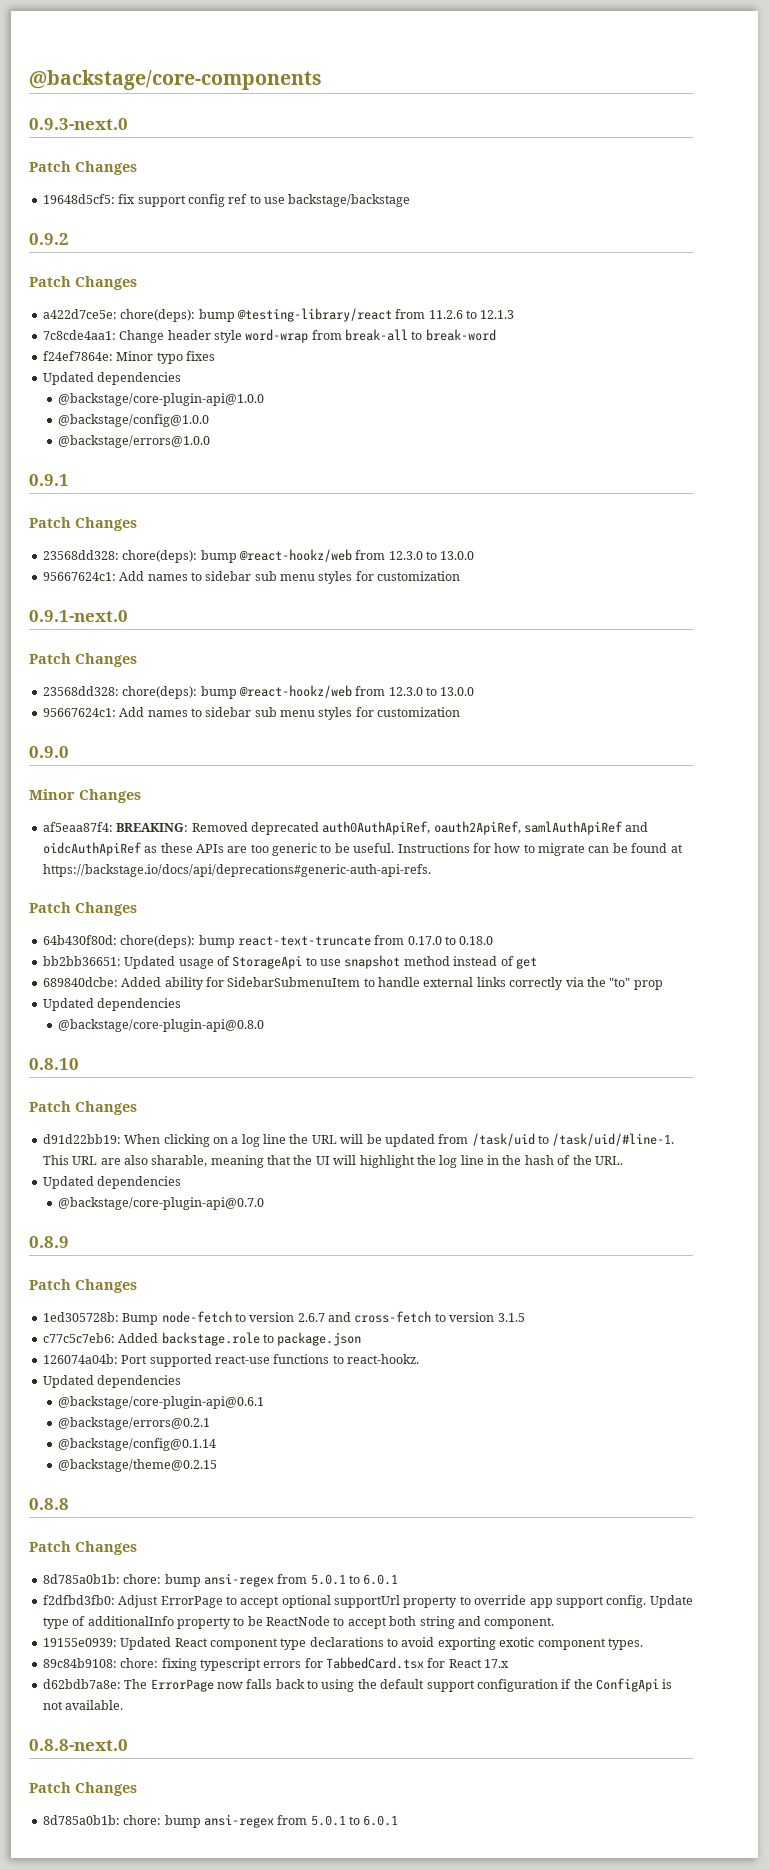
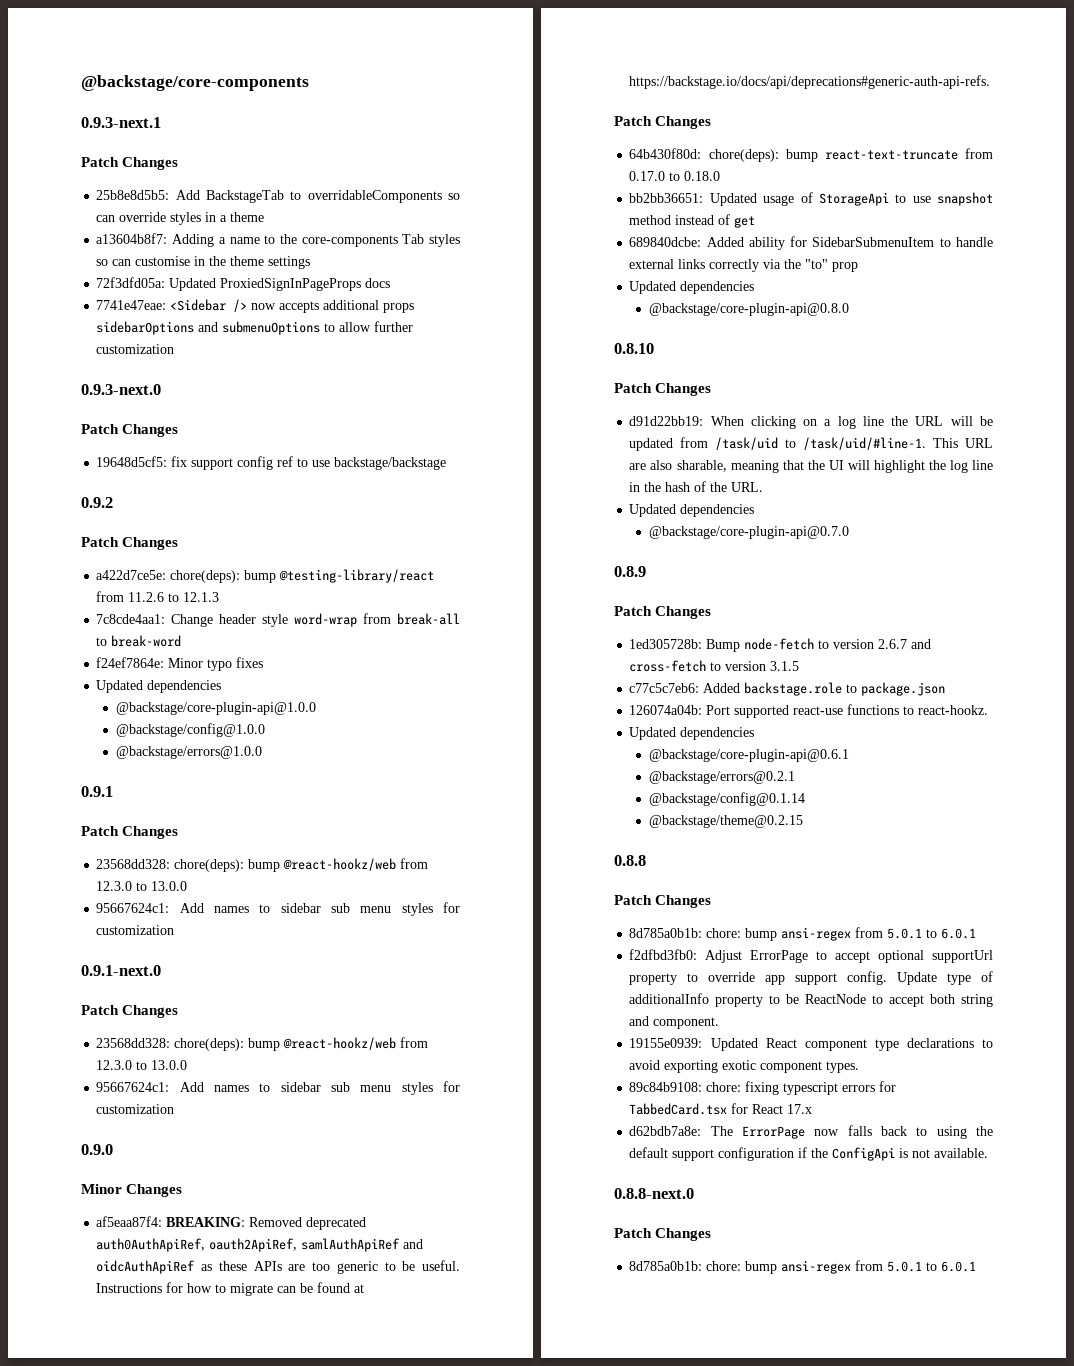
(322, 80) none -> [81,117,161,128] [81,157,179,170] [96,190,460,203] [96,212,265,225] [96,233,460,247] [96,256,311,269] [96,277,391,291] [96,299,415,313] [96,321,414,335] [96,344,175,354] // 0.9.3-next.1 // Patch Changes // 25b8e8d5b5: Add BackstageTab to overridableComponents so can override styles in a theme // a13604b8f7: Adding a name to the core-components Tab styles so can customise in the theme settings // 72f3dfd05a: Updated ProxiedSignInPageProps docs // 7741e47eae: <Sidebar /> now accepts additional props sidebarOptions and submenuOptions to allow further customization

